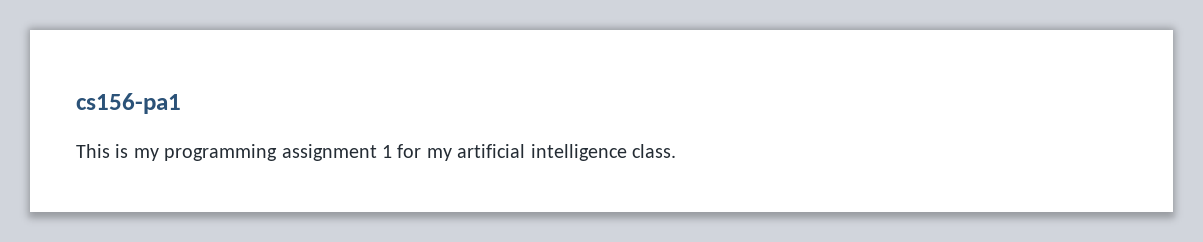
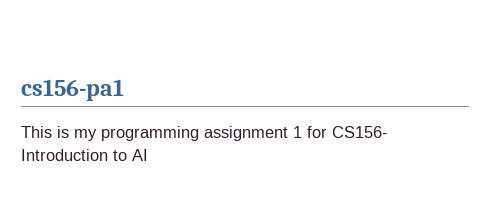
[426,144,676,161] my artificial intelligence class. -> [332,126,388,138] [21,149,148,161] CS156- Introduction to AI

